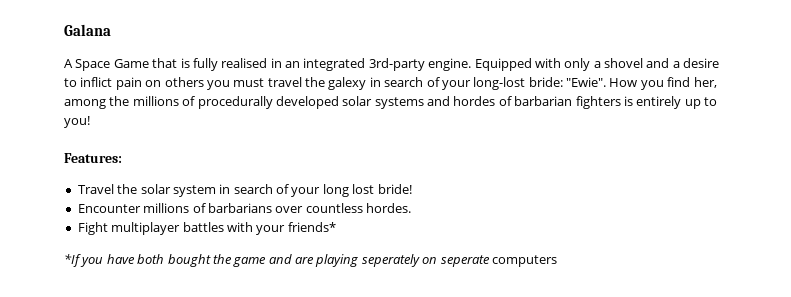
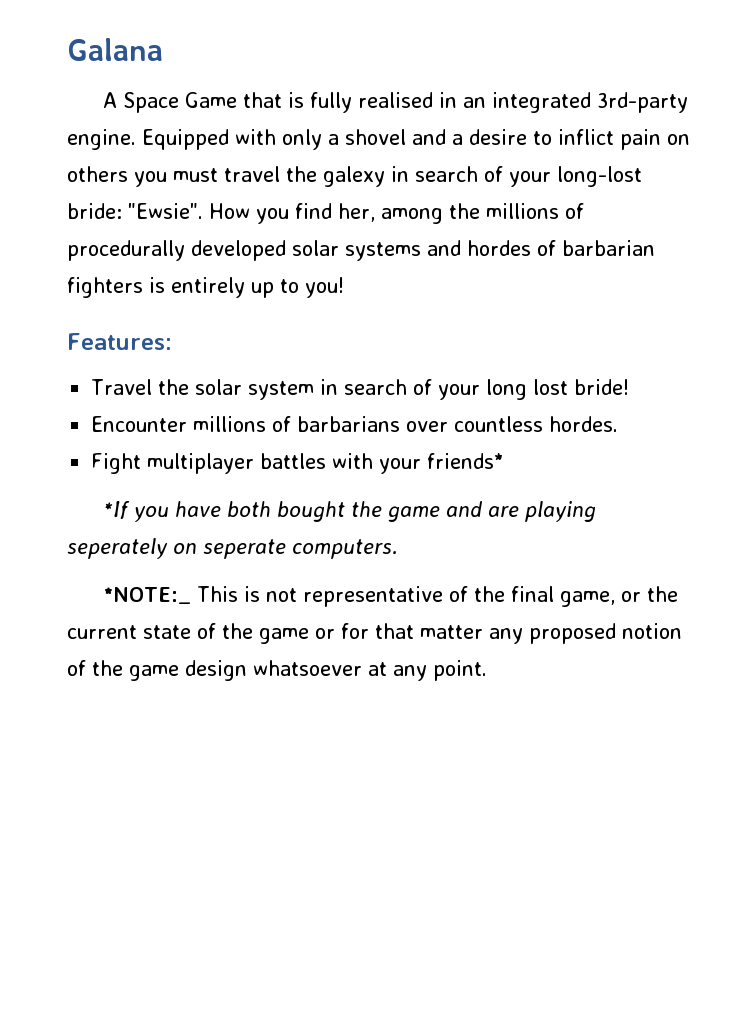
[566,77,606,87] "Ewie". -> [128,203,203,219] "Ewsie".
[491,255,557,267] computers -> [292,539,398,559] [102,586,678,607] [67,623,682,644] [67,660,487,681] computers. // *NOTE:_ This is not representative of the final game, or the current state of the game or for that matter any proposed notion of the game design whatsoever at any point.

